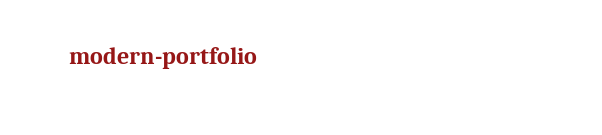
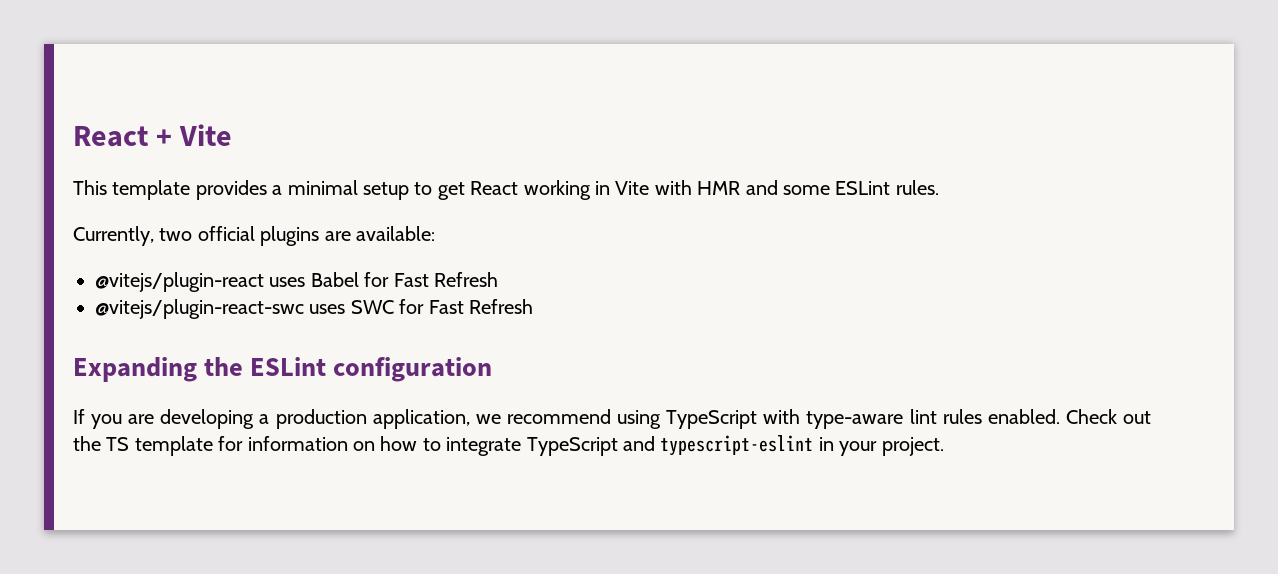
[69,47,257,69] modern-portfolio -> [73,124,233,147] [73,180,939,200] [73,226,435,246] [95,272,498,292] [95,299,533,319] [73,357,493,382] [73,409,1152,429] [73,435,944,456] React + Vite // This template provides a minimal setup to get React working in Vite with HMR and some ESLint rules. // Currently, two official plugins are available: // @vitejs/plugin-react uses Babel for Fast Refresh // @vitejs/plugin-react-swc uses SWC for Fast Refresh // Expanding the ESLint configuration // If you are developing a production application, we recommend using TypeScript with type-aware lint rules enabled. Check out the TS template for information on how to integrate TypeScript and typescript-eslint in your project.

